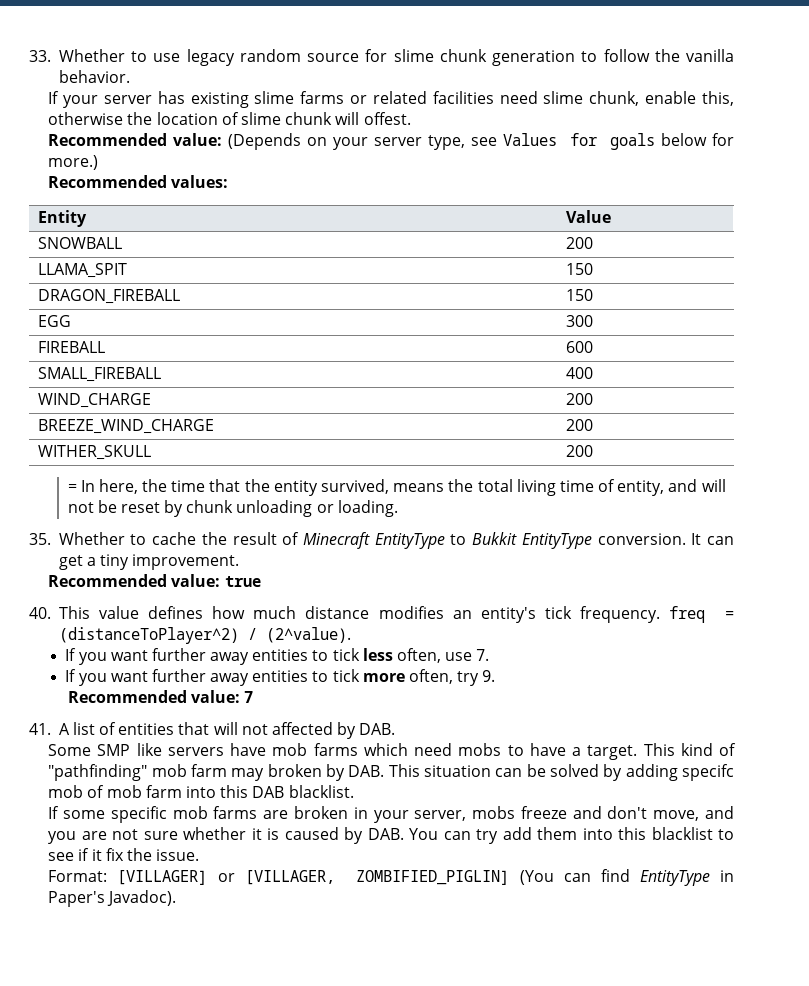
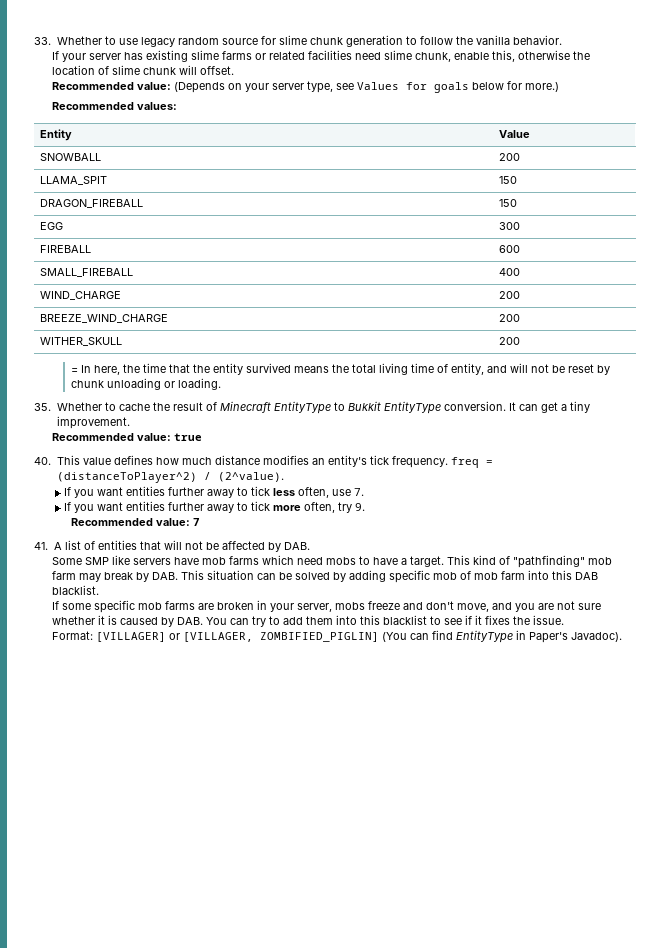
[363,112,411,125] offest. -> [200,66,235,75] offset.
[320,479,389,494] survived, -> [245,363,291,373] survived
[151,648,309,665] further away entities -> [126,486,235,498] entities further away
[151,669,309,686] further away entities -> [126,501,235,513] entities further away
(268, 729) none -> [205,542,219,550] be
[267,764,322,777] broken -> [104,572,134,580] break
[682,764,734,781] specifc -> [389,570,431,583] specific
(499, 836) none -> [269,616,281,625] to
[105,848,124,861] fix -> [485,615,511,625] fixes

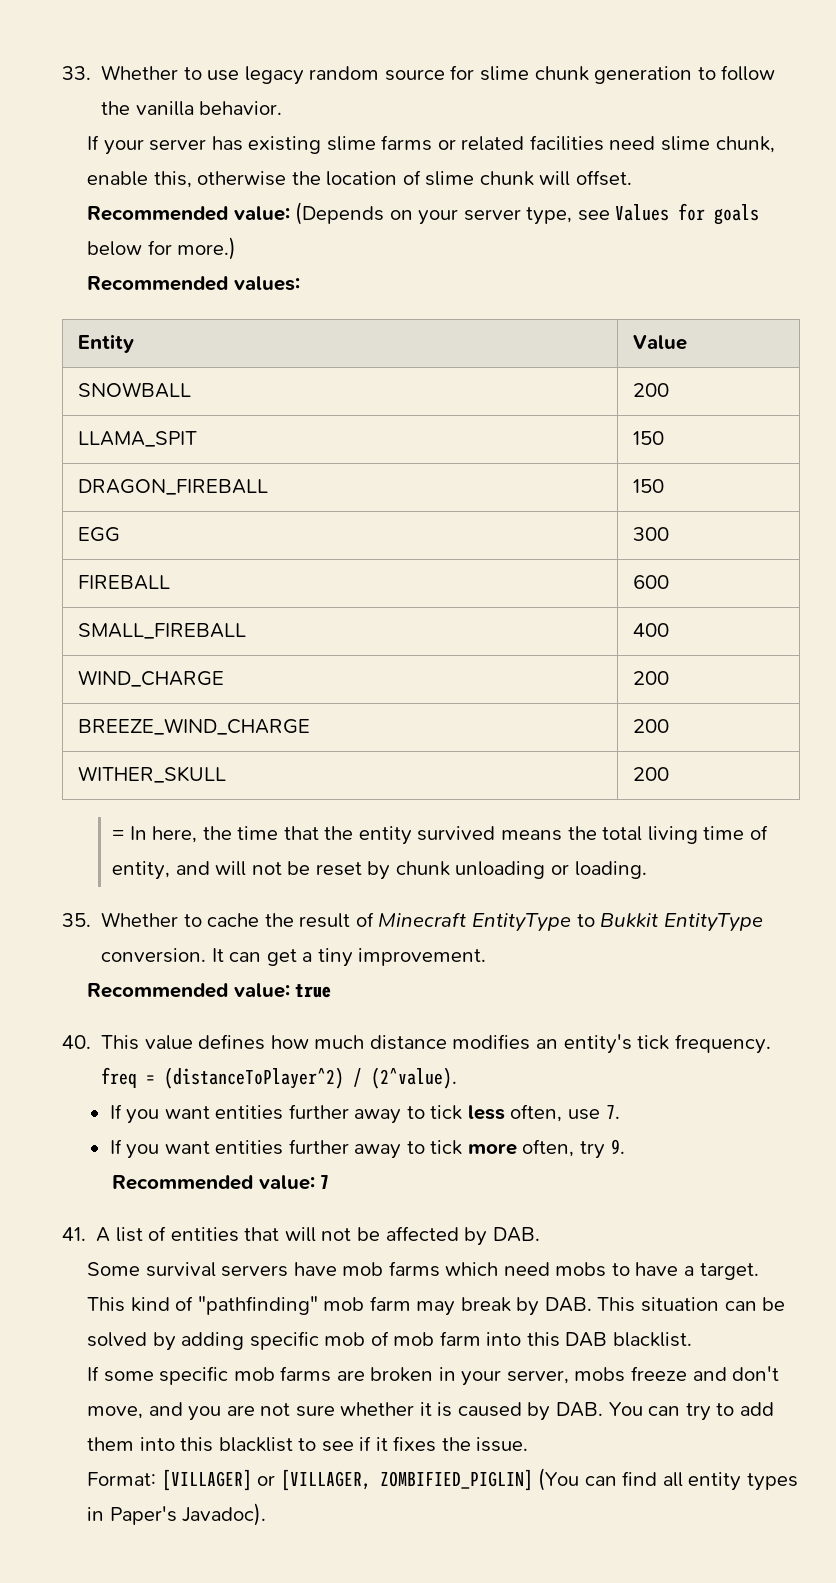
[85,555,131,565] SMP like -> [145,1262,216,1277] survival
[456,630,514,643] EntityType -> [662,1472,798,1491] all entity types

